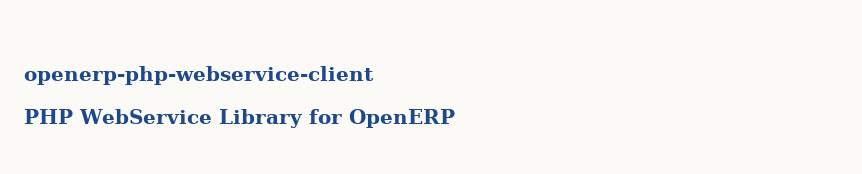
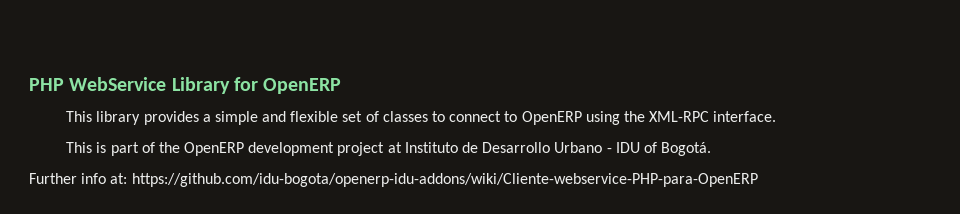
[24,66,374,85] openerp-php-webservice-client // -> (29, 84) none
(455, 118) none -> [66,111,777,125] [66,142,712,156] [29,173,758,187] // This library provides a simple and flexible set of classes to connect to OpenERP using the XML-RPC interface. // This is part of the OpenERP development project at Instituto de Desarrollo Urbano - IDU of Bogotá. // Further info at: https://github.com/idu-bogota/openerp-idu-addons/wiki/Cliente-webservice-PHP-para-OpenERP

